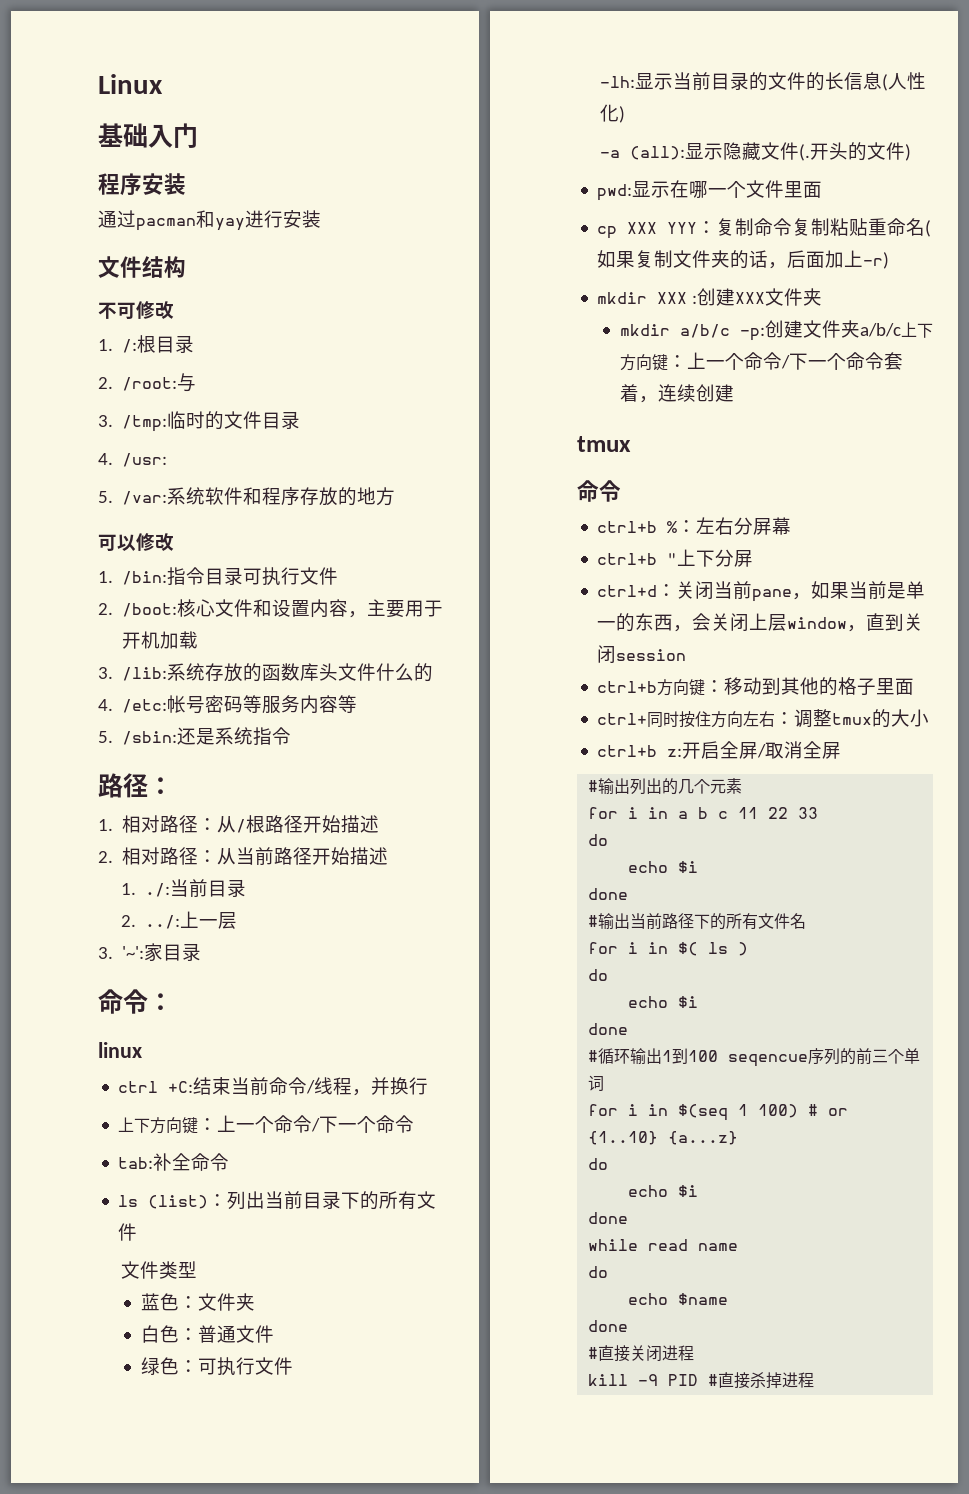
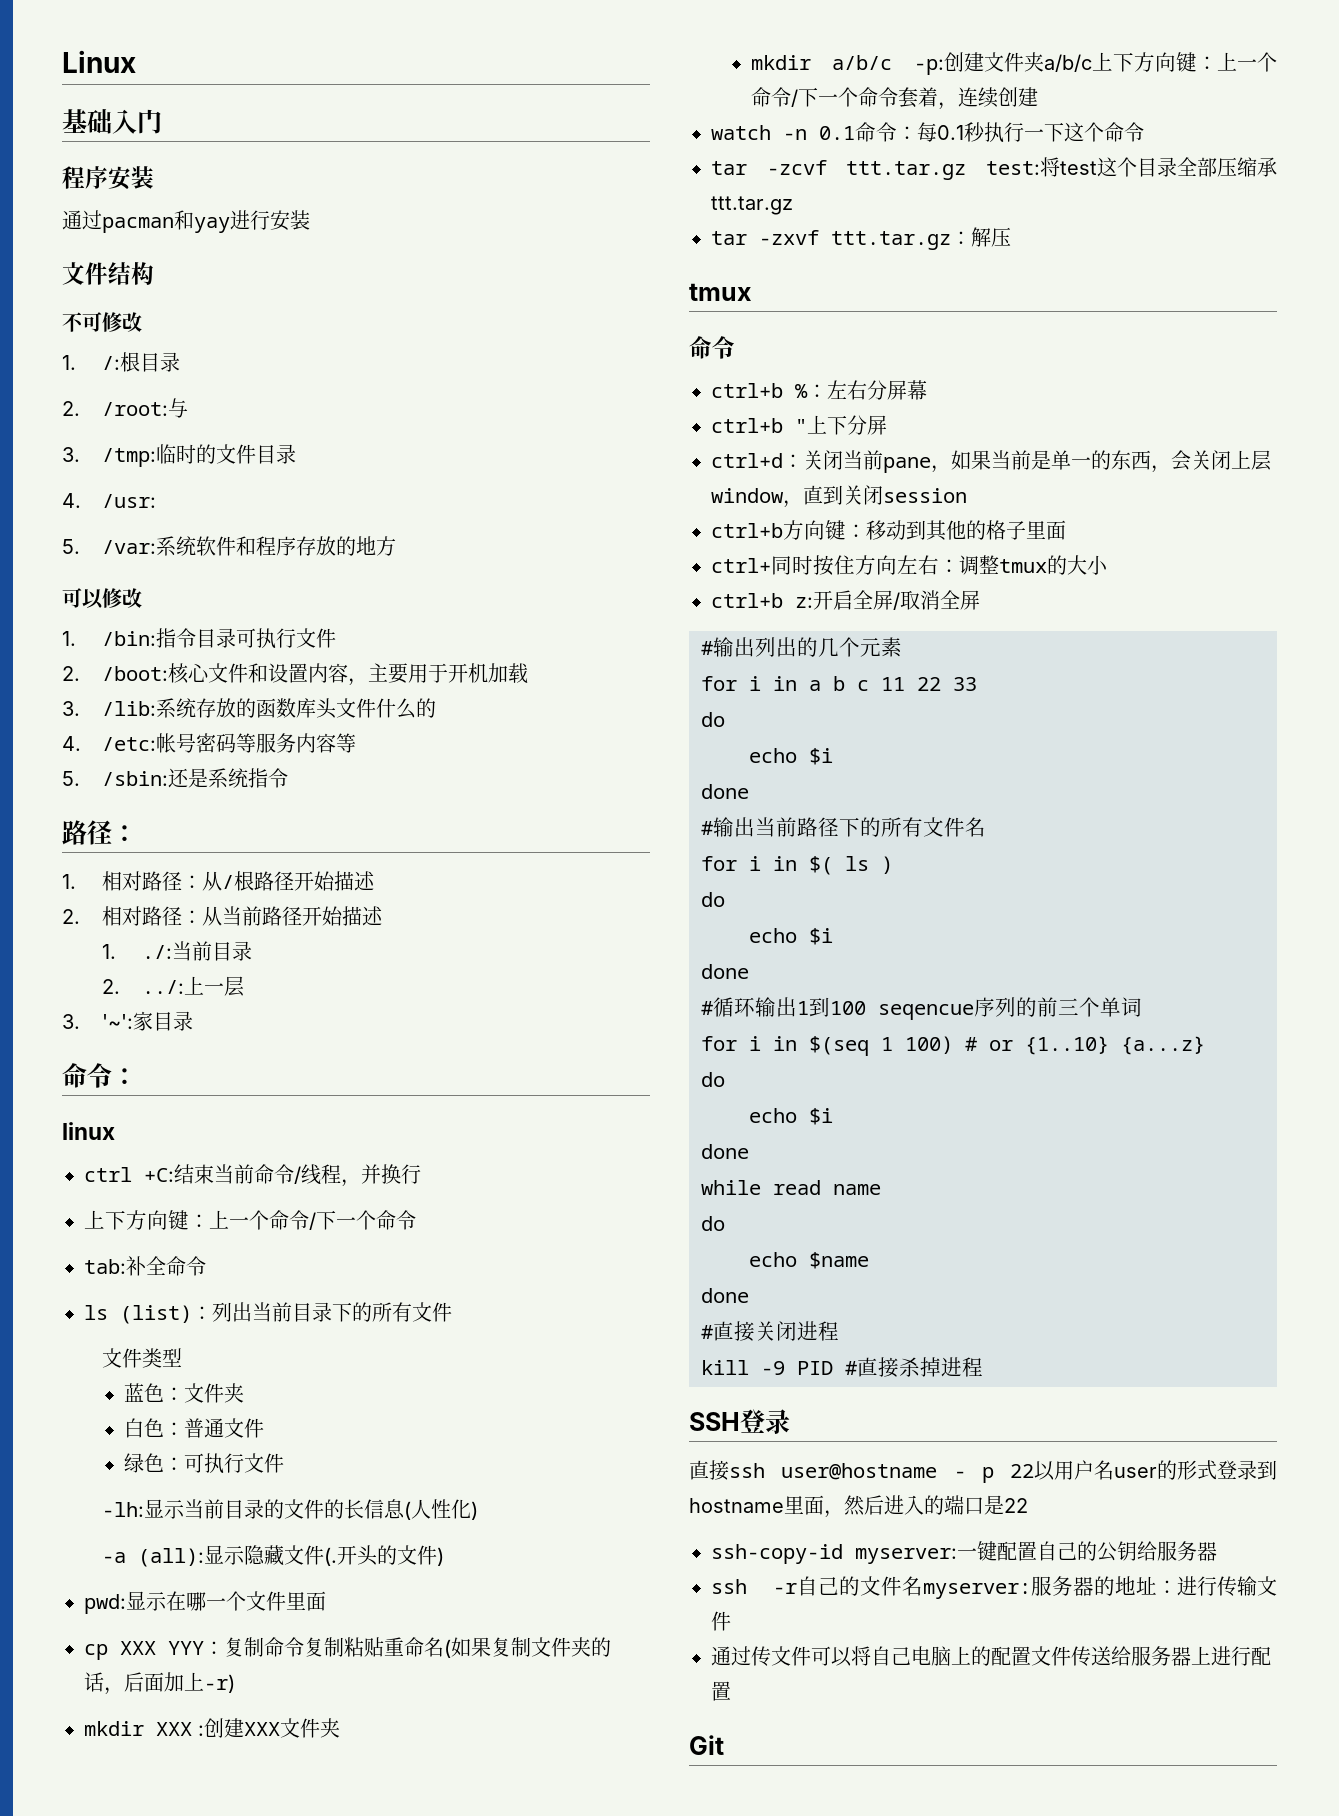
(734, 393) none -> [711,122,1144,143] [711,157,1277,180] [711,196,793,215] [711,227,1011,250] // watch -n 0.1命令：每0.1秒执行一下这个命令 // tar -zcvf ttt.tar.gz test:将test这个目录全部压缩承ttt.tar.gz // tar -zxvf ttt.tar.gz：解压
(815, 1380) none -> [689,1409,790,1434] [689,1460,1277,1483] [689,1495,1028,1518] [711,1541,1217,1564] [711,1576,1277,1599] [711,1611,731,1631] [711,1646,1271,1667] [711,1681,731,1701] [689,1735,724,1755] // SSH登录 // 直接ssh user@hostname - p 22以用户名user的形式登录到hostname里面，然后进入的端口是22 // ssh-copy-id myserver:一键配置自己的公钥给服务器 // ssh -r自己的文件名myserver:服务器的地址：进行传输文件 // 通过传文件可以将自己电脑上的配置文件传送给服务器上进行配置 // Git

